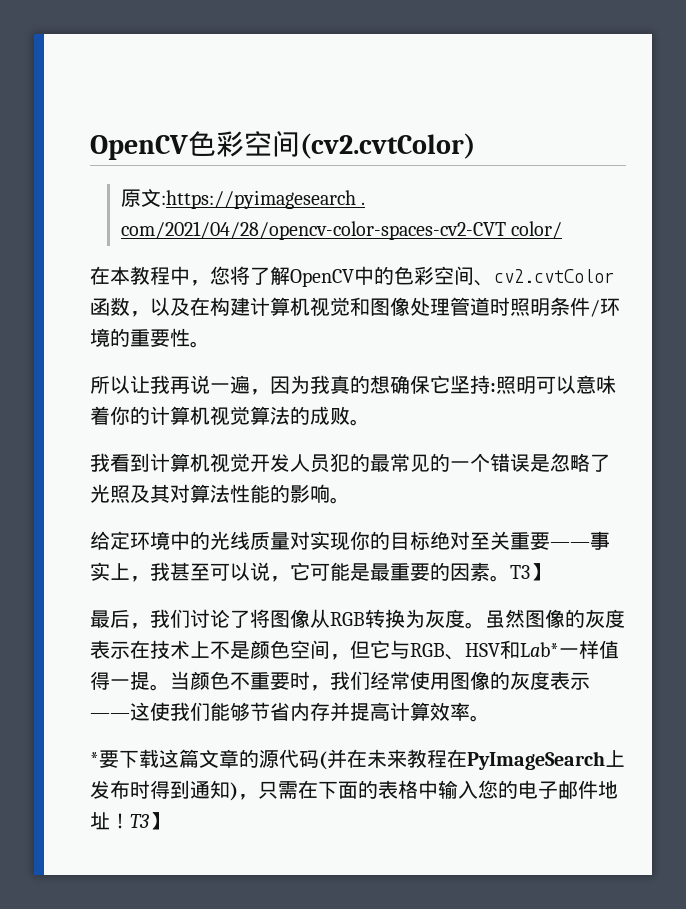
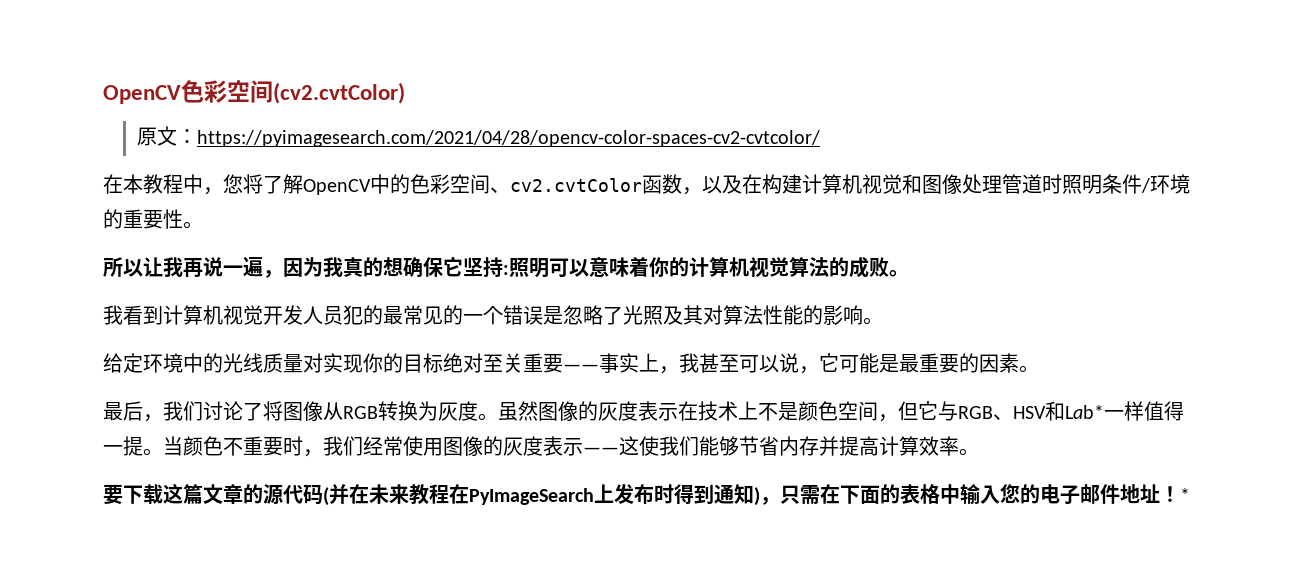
[160,190,366,209] [120,221,563,240] :https://pyimagesearch . com/2021/04/28/opencv-color-spaces-cv2-CVT color/ -> [177,129,821,147] ：https://pyimagesearch.com/2021/04/28/opencv-color-spaces-cv2-cvtcolor/
[510,563,550,581] T3】 -> (1039, 369) none
[90,752,99,766] * -> (979, 452) none
[130,812,169,830] T3】 -> [1180,488,1190,502] *

